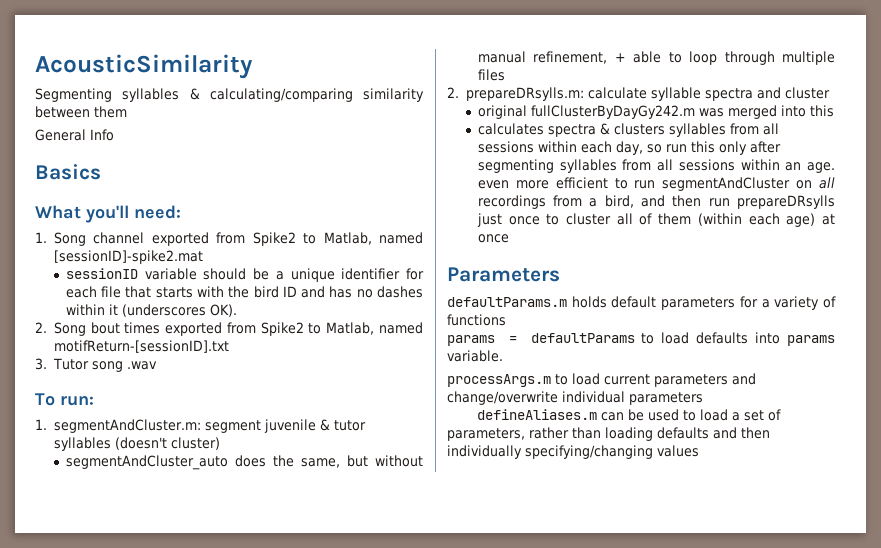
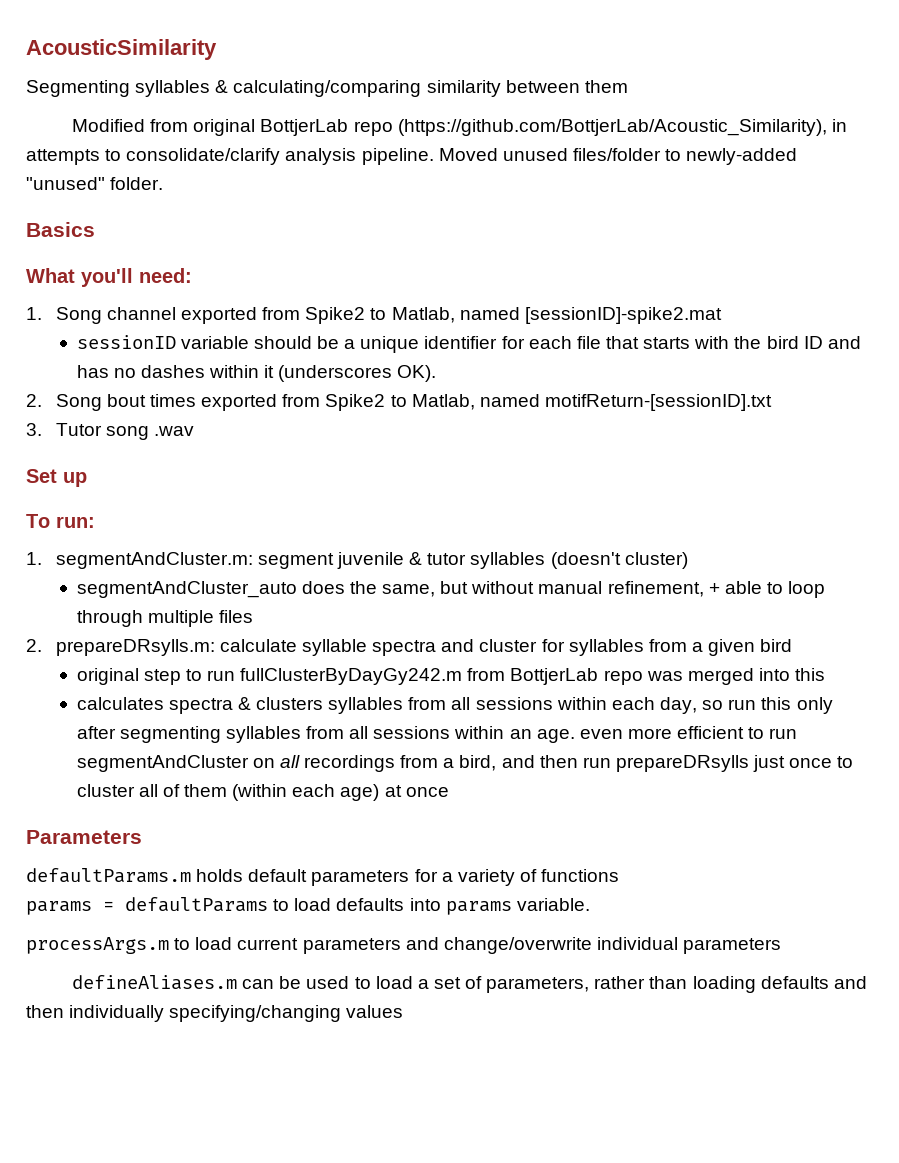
[35,129,114,141] General Info -> [72,119,847,136] [26,148,798,165] [26,177,164,190] Modified from original BottjerLab repo (https://github.com/BottjerLab/Acoustic_Similarity), in attempts to consolidate/clarify analysis pipeline. Moved unused files/folder to newly-added "unused" folder.
(157, 365) none -> [26,469,87,487] // Set up
[477,105,695,119] // original fullClusterByDayGy242.m -> [541,639,793,656] [76,668,643,685] for syllables from a given bird // original step to run fullClusterByDayGy242.m from BottjerLab repo

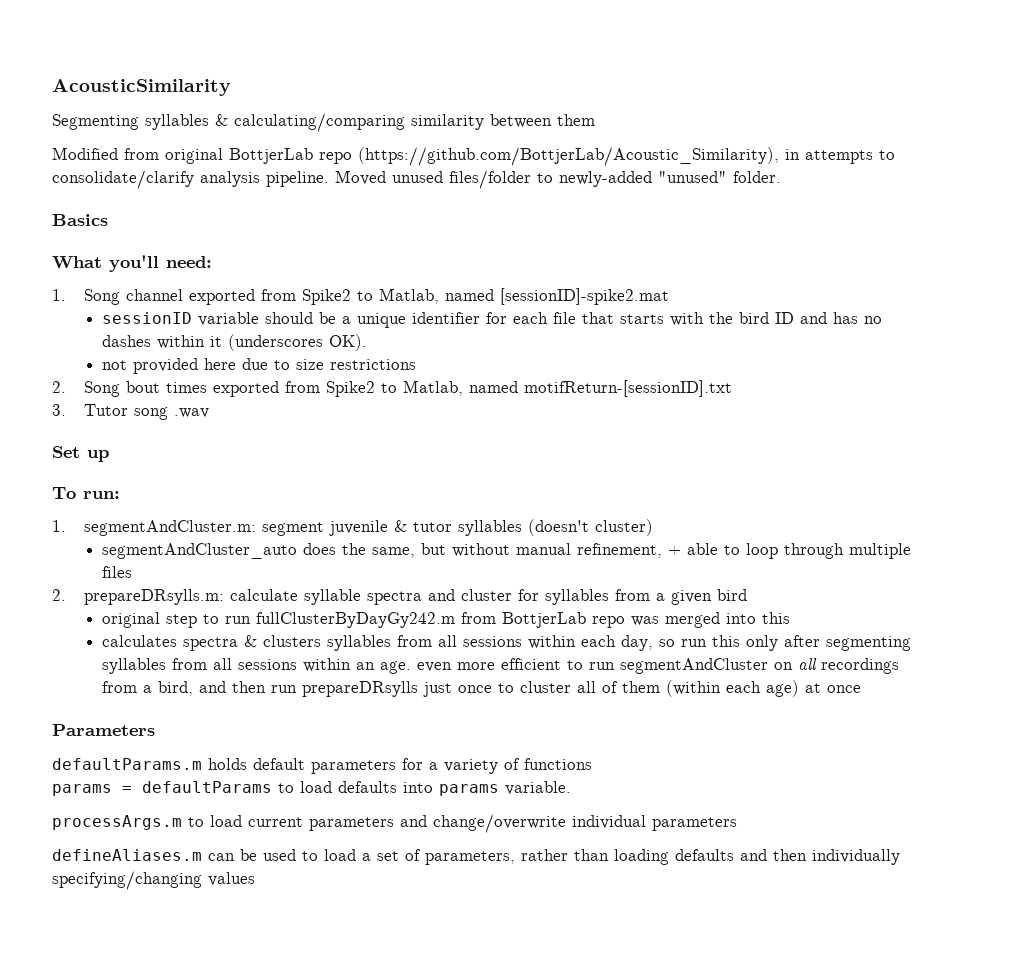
(437, 373) none -> [102,358,417,374] // not provided here due to size restrictions

